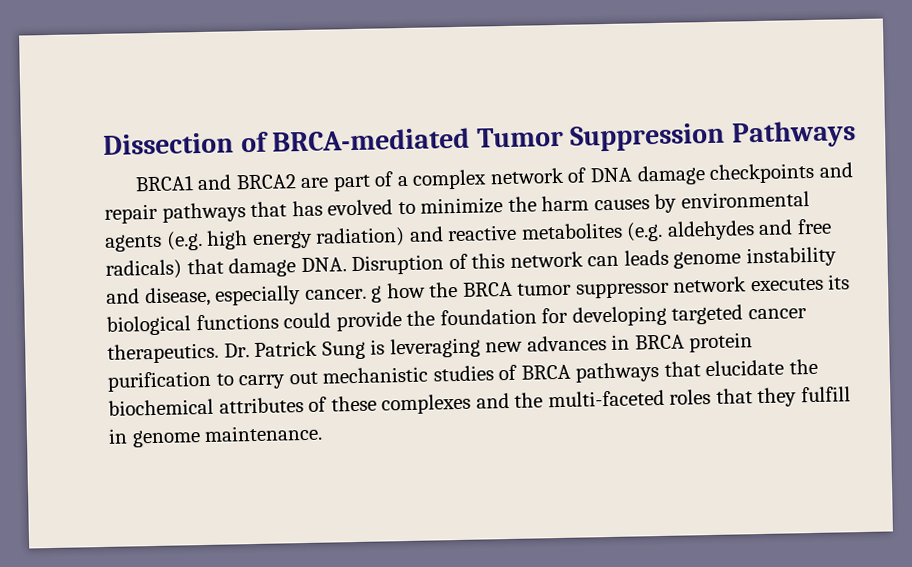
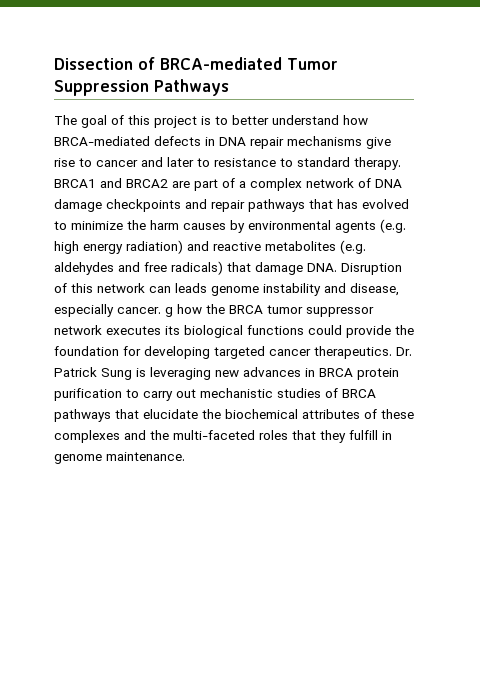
(856, 134) none -> [54,115,368,128] [54,136,391,149] [54,157,401,170] The goal of this project is to better understand how BRCA-mediated defects in DNA repair mechanisms give rise to cancer and later to resistance to standard therapy.

